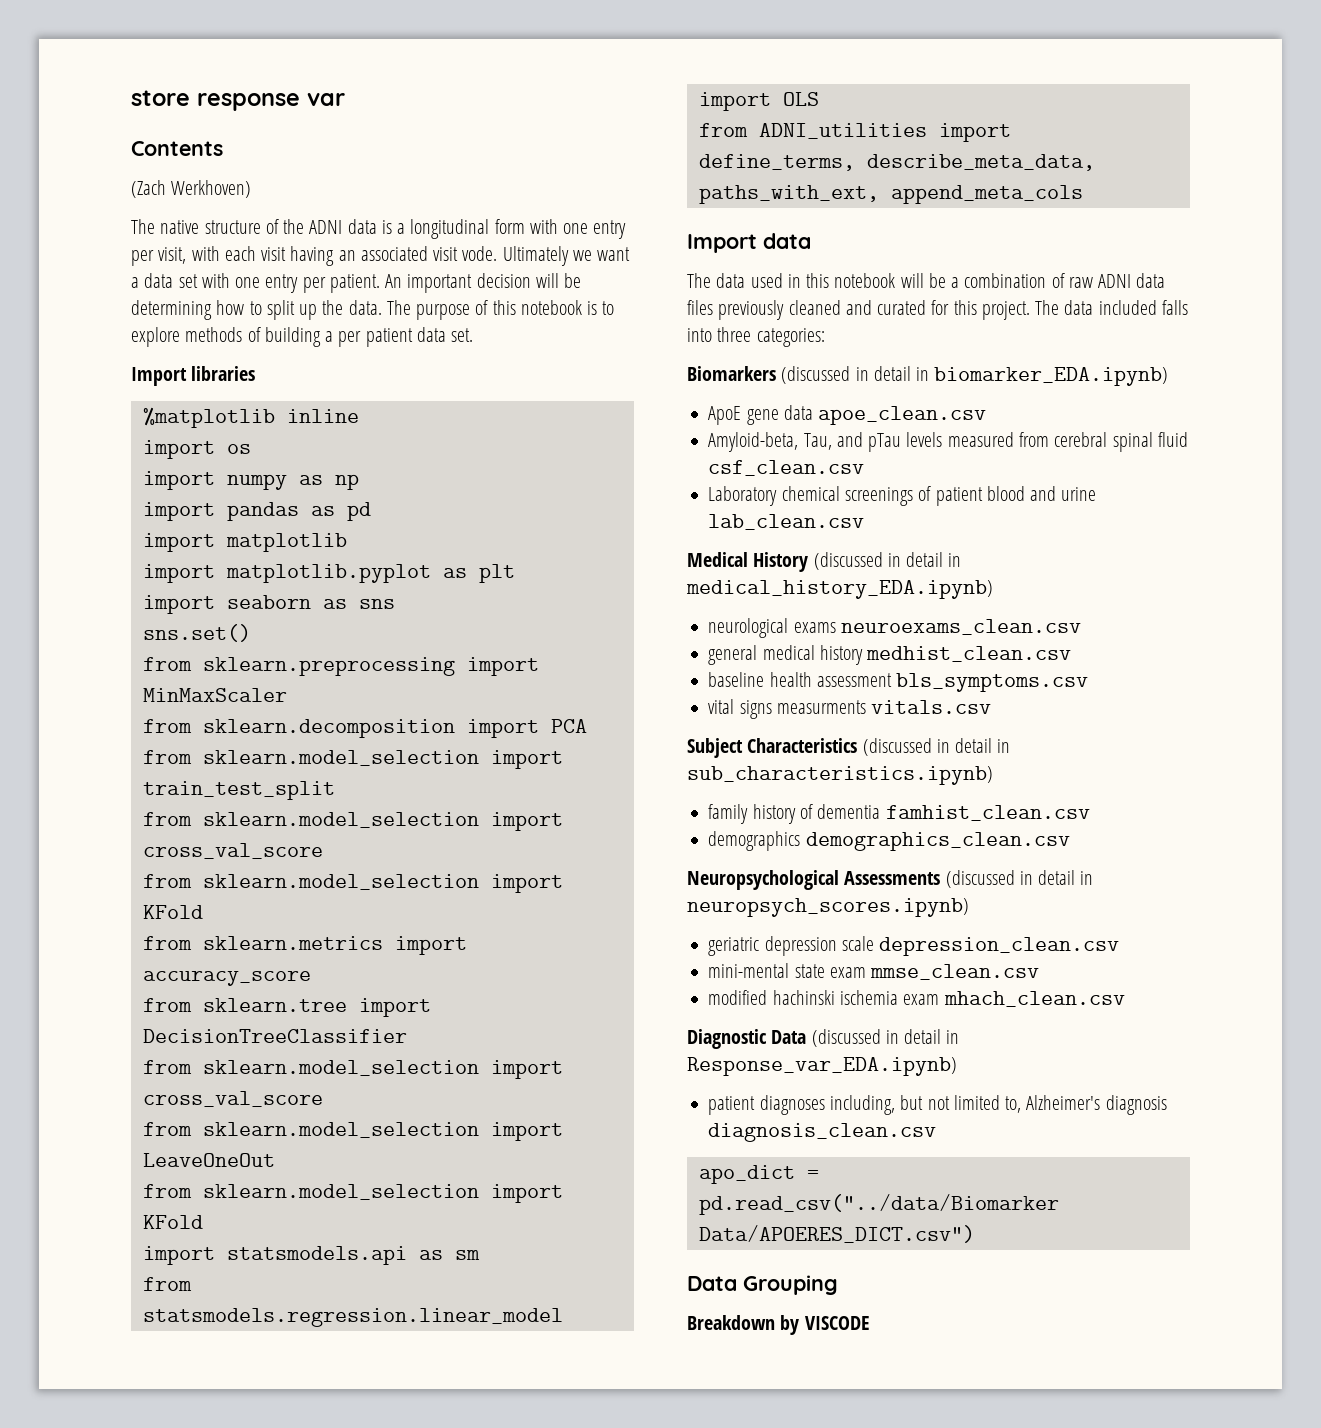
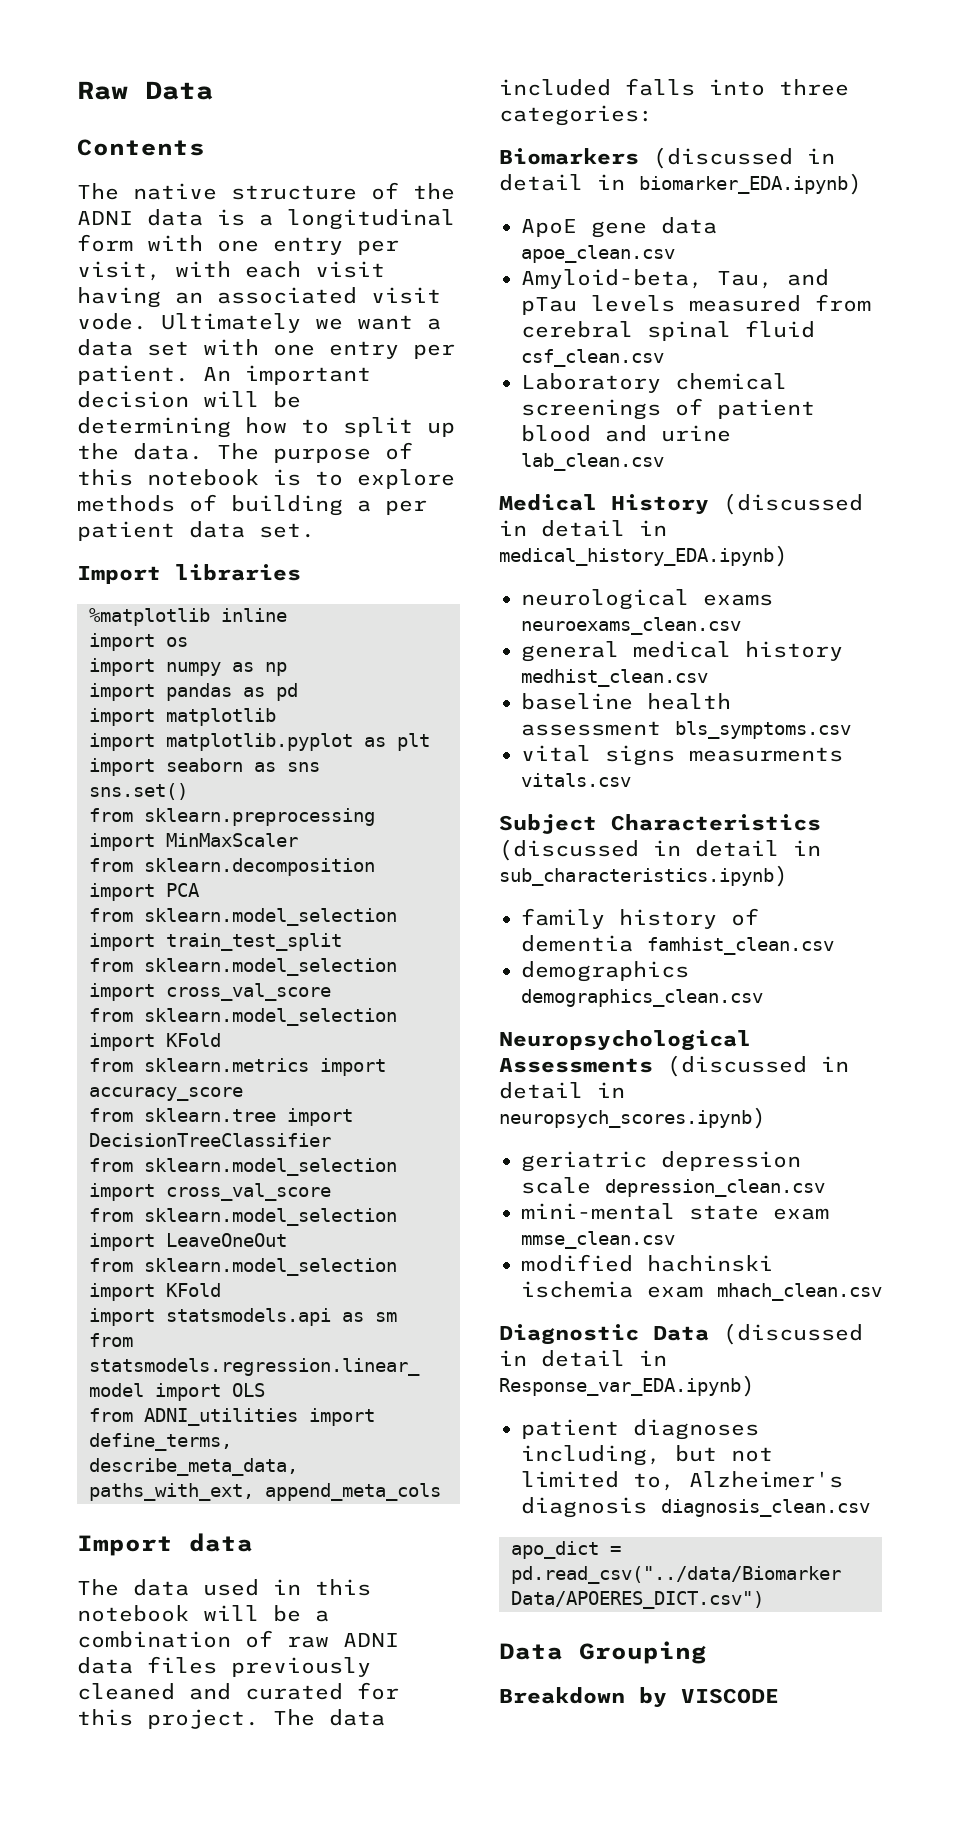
[131,90,345,111] store response var -> [77,81,213,100] Raw Data
[131,180,252,198] // (Zach Werkhoven) -> (205, 147) none

